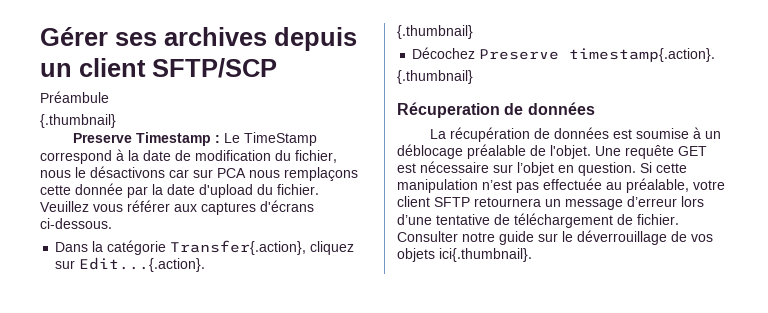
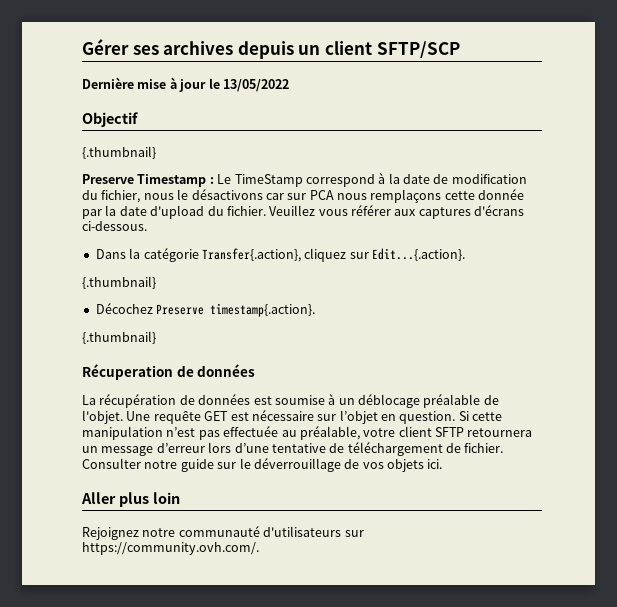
[40,91,109,103] Préambule -> [82,77,289,92] [82,112,138,127] Dernière mise à jour le 13/05/2022 // Objectif
[439,248,532,262] ici{.thumbnail}. -> [427,459,443,469] [81,492,180,507] [82,526,364,540] [82,542,259,555] ici. // Aller plus loin // Rejoignez notre communauté d'utilisateurs sur https://community.ovh.com/.

